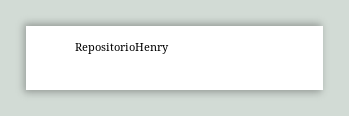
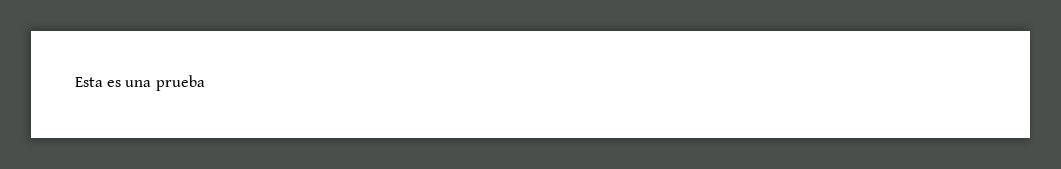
[75,43,169,54] RepositorioHenry -> [75,75,205,91] Esta es una prueba

